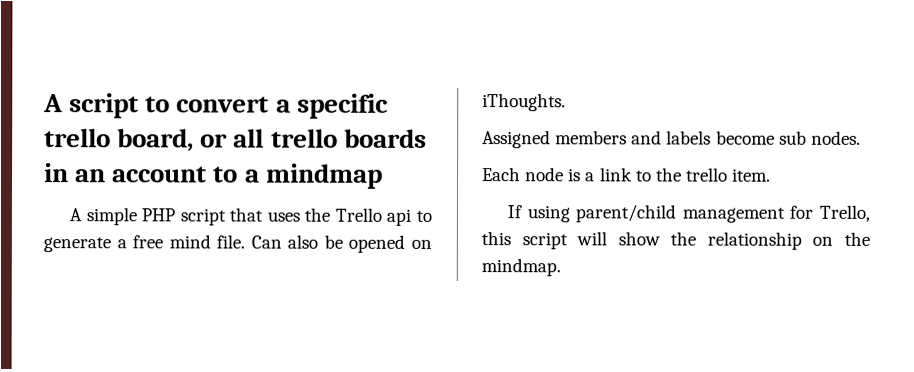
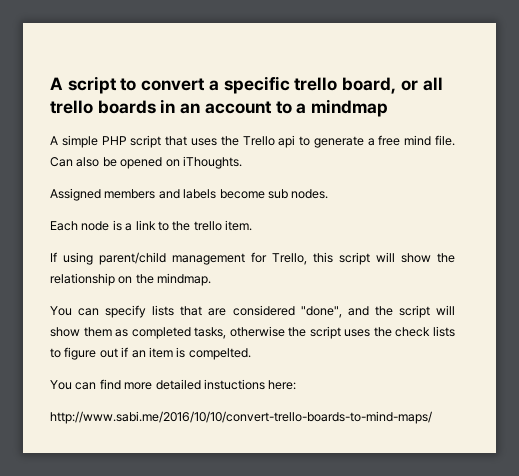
(561, 267) none -> [50,305,455,318] [50,326,456,339] [50,347,251,360] [50,379,297,390] [50,411,432,424] // You can specify lists that are considered "done", and the script will show them as completed tasks, otherwise the script uses the check lists to figure out if an item is compelted. // You can find more detailed instuctions here: // http://www.sabi.me/2016/10/10/convert-trello-boards-to-mind-maps/

